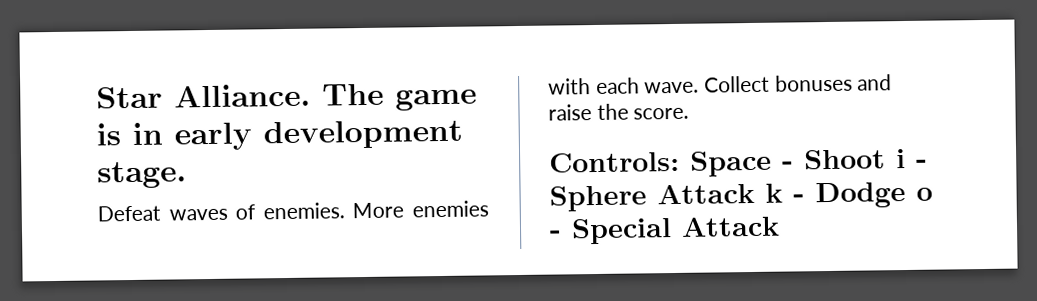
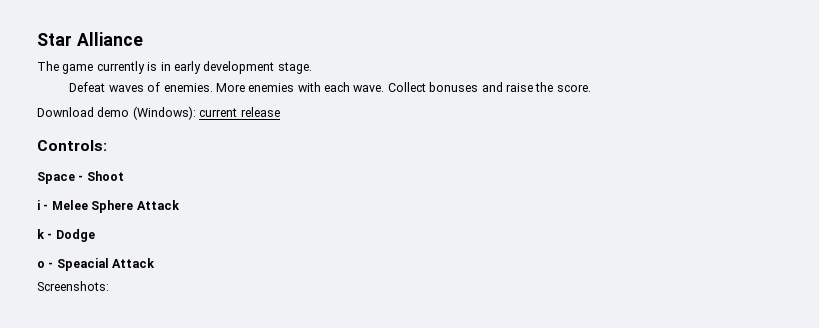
[174,83,311,108] Alliance. -> [76,32,143,46] Alliance //
(477, 99) none -> [96,61,145,74] currently
(690, 113) none -> [37,106,280,120] // Download demo (Windows): current release
(680, 162) none -> (107, 145) //
(886, 159) none -> (124, 176) //
(928, 163) none -> [51,200,88,210] Melee
(755, 194) none -> (180, 205) //
(906, 195) none -> (95, 235) //
[571,216,780,245] Special Attack -> [56,258,156,271] [37,281,109,291] Speacial Attack // Screenshots:

